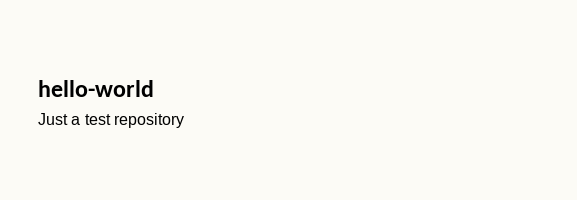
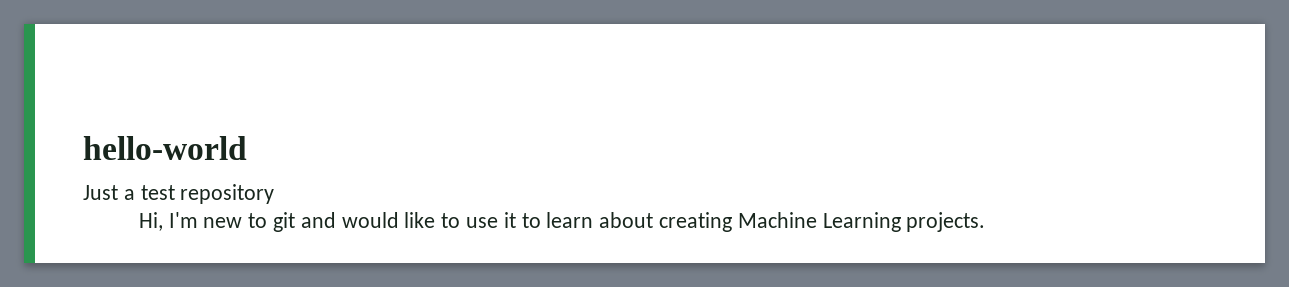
(184, 120) none -> [138,212,986,232] // Hi, I'm new to git and would like to use it to learn about creating Machine Learning projects.

